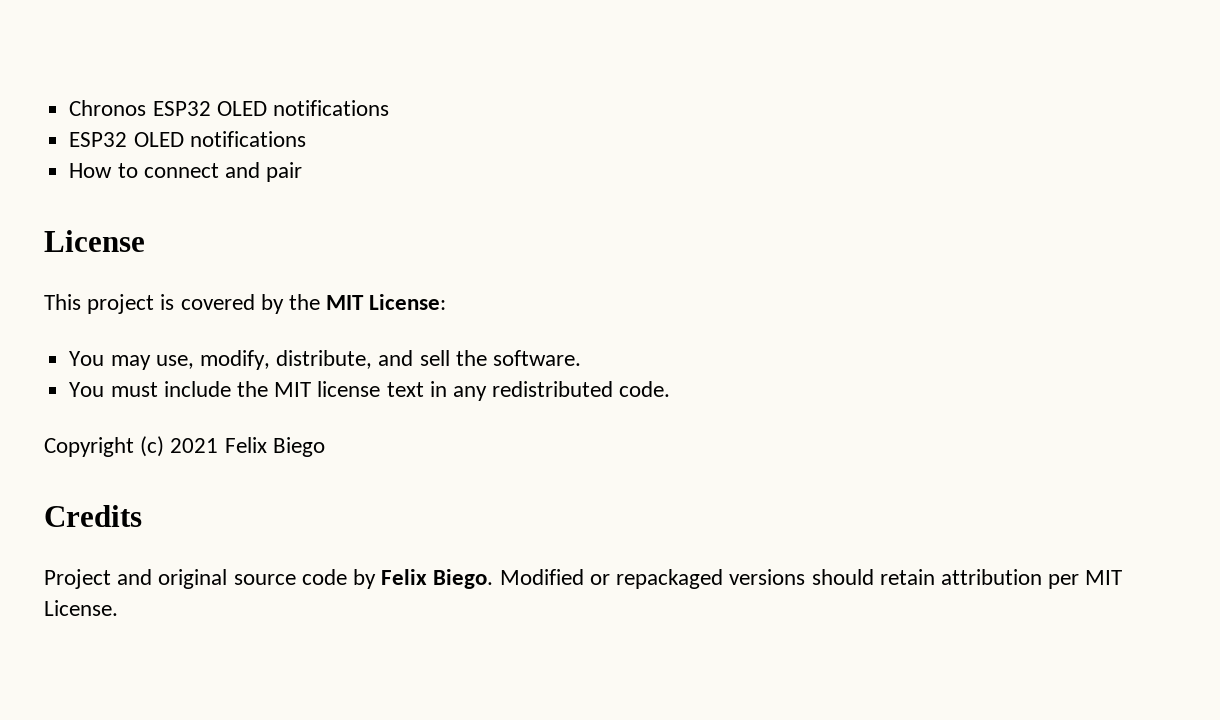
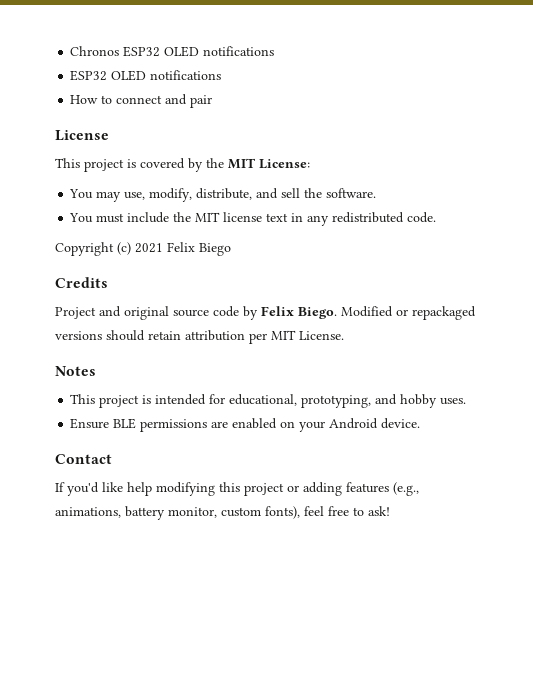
(118, 608) none -> [55,366,96,376] [70,394,467,408] [70,418,421,432] [55,454,112,464] [55,482,419,496] [55,506,390,520] // Notes // This project is intended for educational, prototyping, and hobby uses. // Ensure BLE permissions are enabled on your Android device. // Contact // If you'd like help modifying this project or adding features (e.g., animations, battery monitor, custom fonts), feel free to ask!

